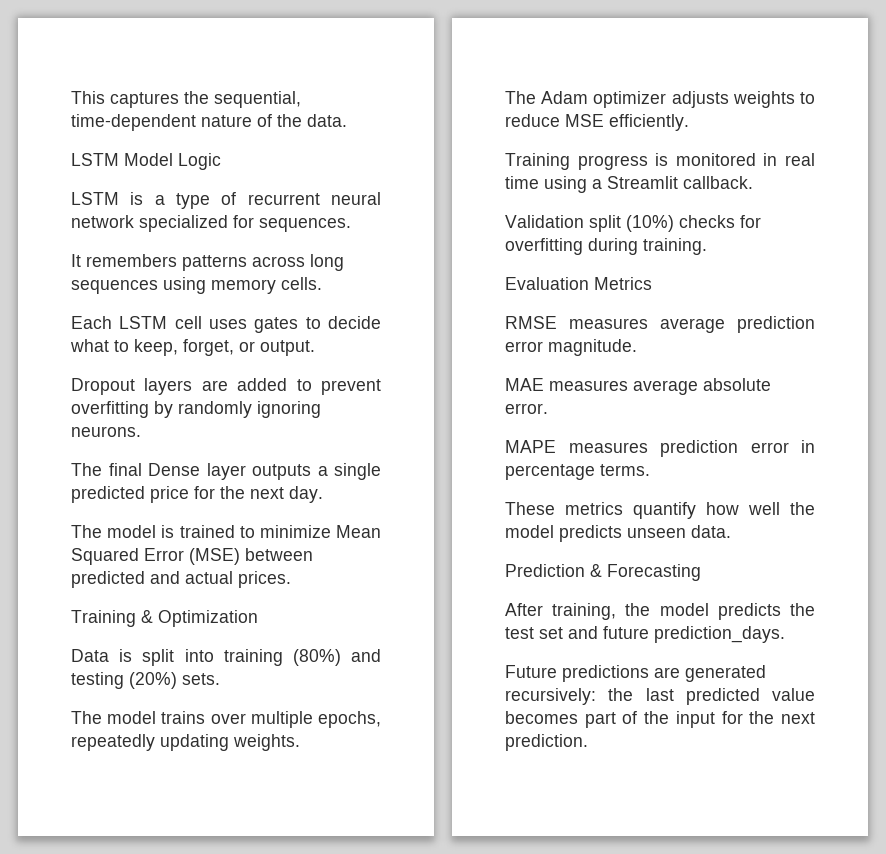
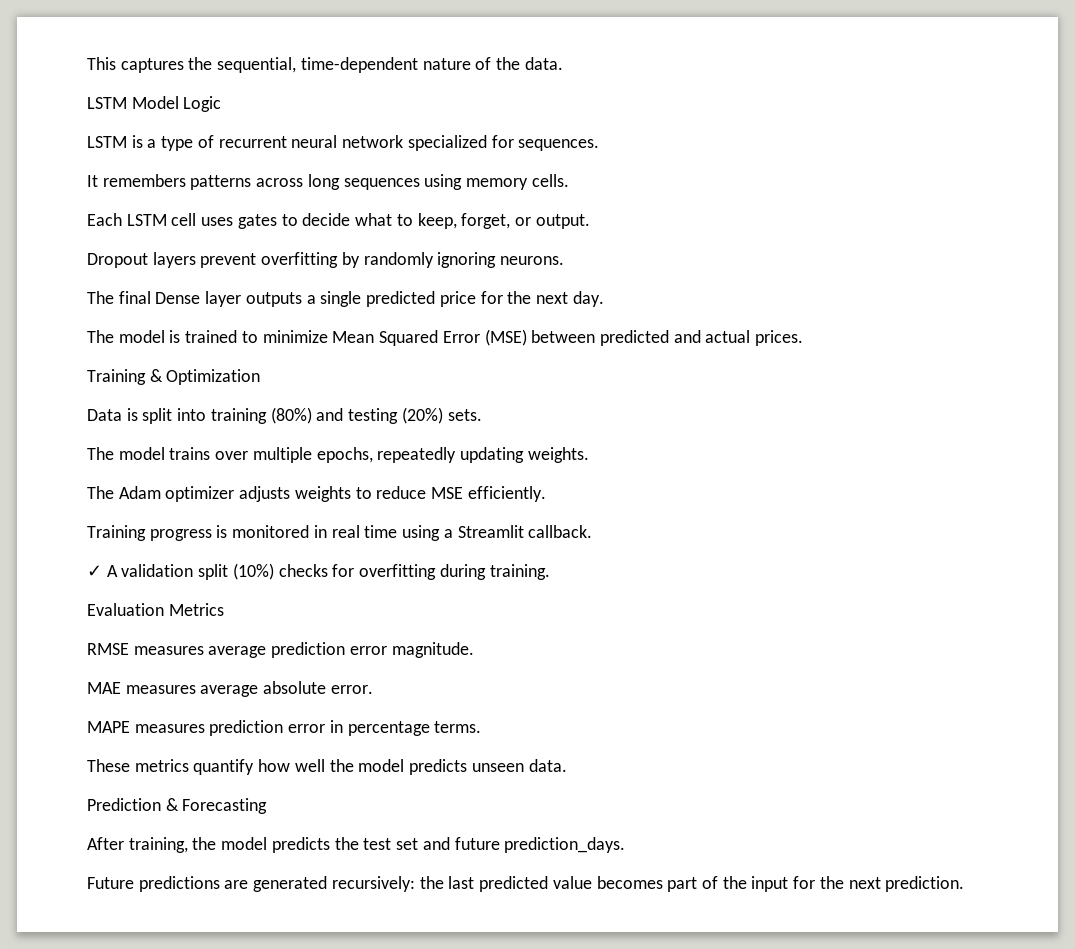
[201,378,312,391] are added to -> (196, 260) none
[505,215,584,228] Validation -> [87,564,194,577] ✓ A validation

